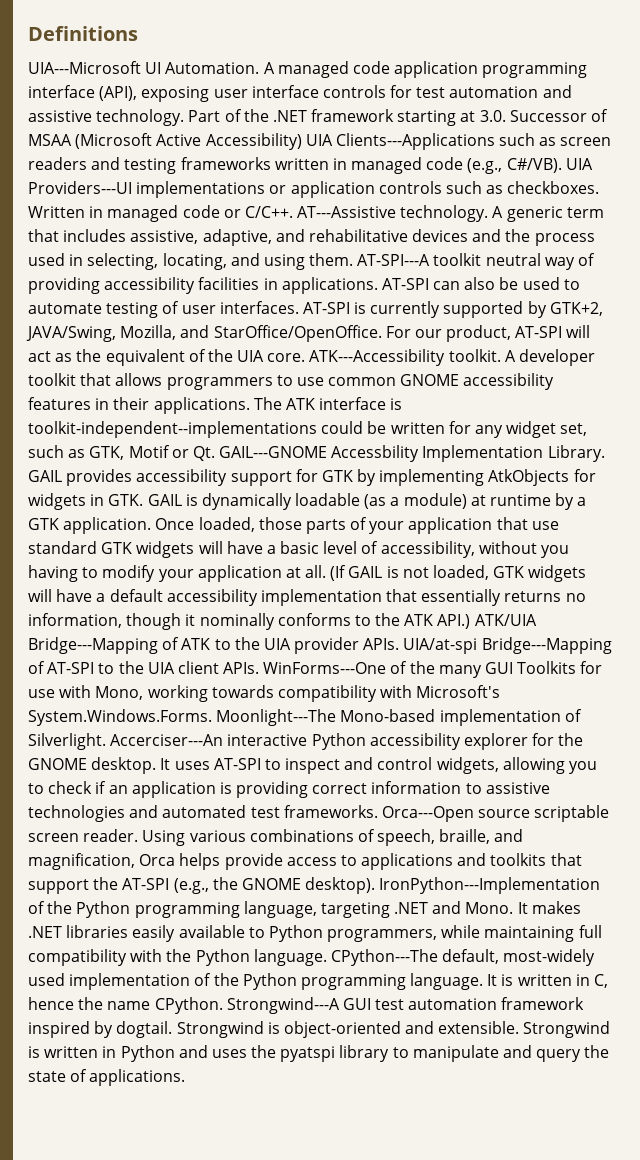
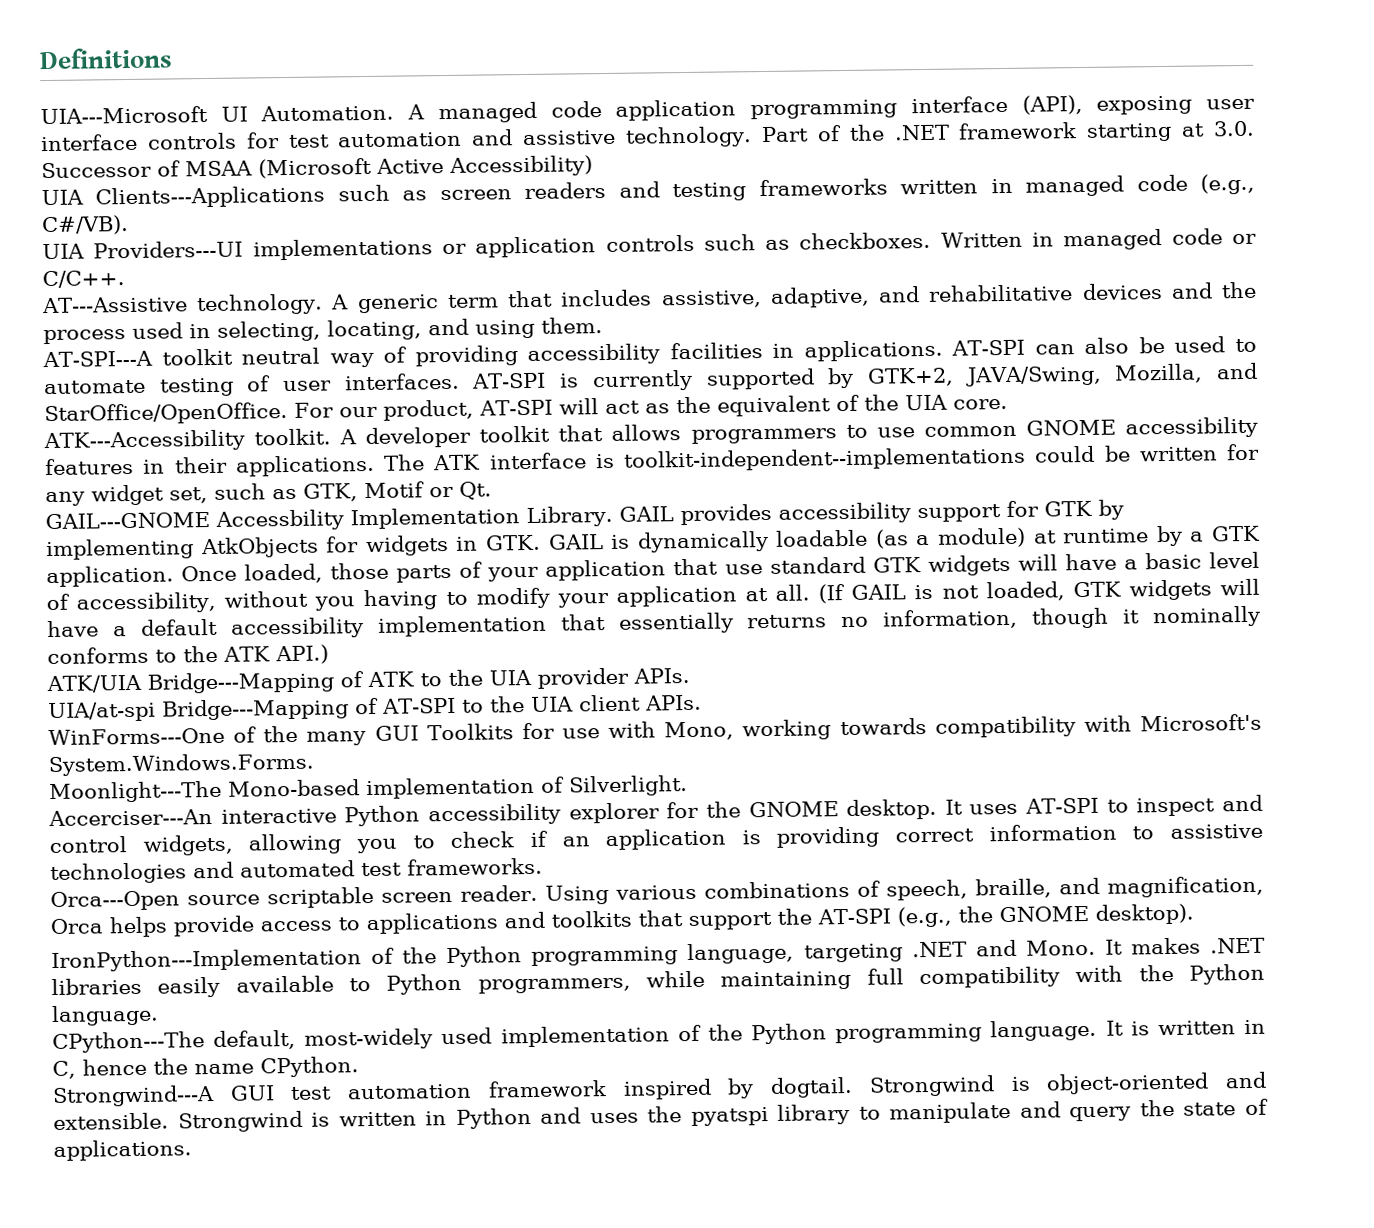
(302, 141) none -> (593, 166) //
(562, 165) none -> (129, 225) //
(293, 212) none -> (125, 279) //
(354, 259) none -> (603, 325) //
(306, 357) none -> (1008, 404) //
(215, 453) none -> (492, 490) //
(471, 621) none -> (329, 654) //
(400, 644) none -> (690, 675) //
(260, 668) none -> (702, 702) //
(212, 717) none -> (314, 764) //
(106, 741) none -> (688, 786) //
(378, 811) none -> (543, 866) //
(376, 885) none -> (1194, 914) //
(327, 957) none -> (159, 1015) //
(223, 1005) none -> (359, 1067) //

